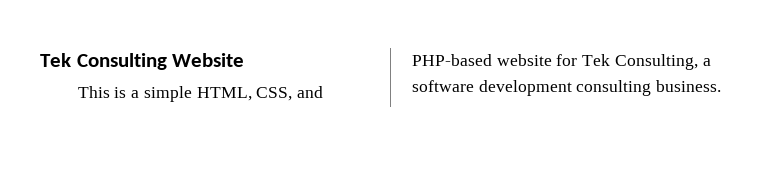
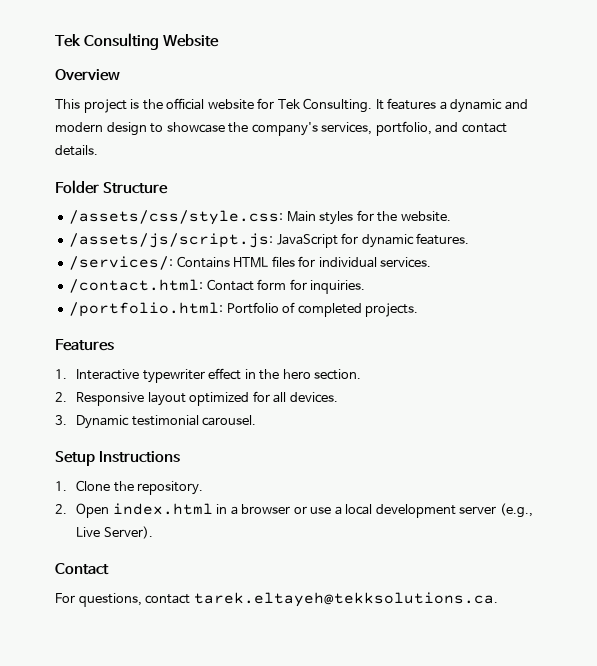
(245, 60) none -> [55,69,120,81] // Overview
[114,86,324,102] [412,54,711,70] [412,80,722,96] is a simple HTML, CSS, and PHP-based website for Tek Consulting, a software development consulting business. -> [83,98,528,113] [55,121,507,136] [55,145,98,156] [55,180,168,194] [69,210,451,225] [69,233,470,248] [69,256,432,270] [69,279,366,294] [69,302,419,317] [55,339,114,351] [55,368,362,383] [55,391,338,406] [55,415,257,429] [55,451,180,466] [55,480,204,495] [55,503,533,518] [76,526,153,539] [55,563,109,575] [55,592,498,607] project is the official website for Tek Consulting. It features a dynamic and modern design to showcase the company's services, portfolio, and contact details. // Folder Structure // /assets/css/style.css: Main styles for the website. // /assets/js/script.js: JavaScript for dynamic features. // /services/: Contains HTML files for individual services. // /contact.html: Contact form for inquiries. // /portfolio.html: Portfolio of completed projects. // Features // 1. Interactive typewriter effect in the hero section. // 2. Responsive layout optimized for all devices. // 3. Dynamic testimonial carousel. // Setup Instructions // 1. Clone the repository. // 2. Open index.html in a browser or use a local development server (e.g., Live Server). // Contact // For questions, contact tarek.eltayeh@tekksolutions.ca.

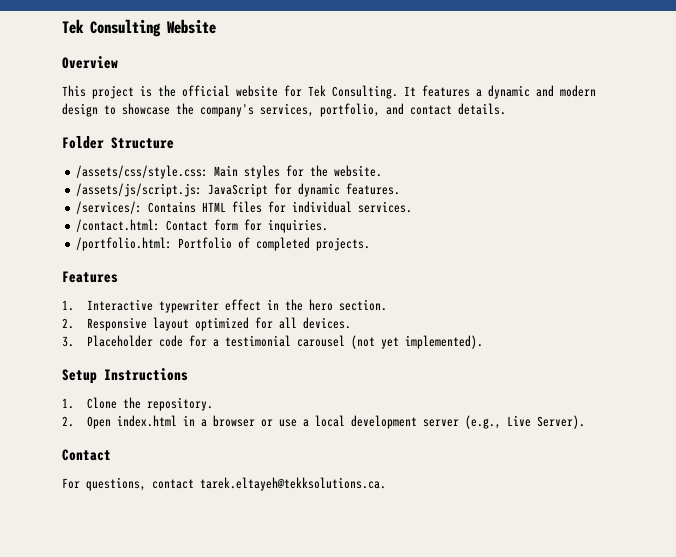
[76,415,257,429] Dynamic testimonial carousel. -> [86,335,483,349] Placeholder code for a testimonial carousel (not yet implemented).

